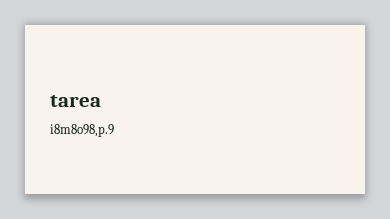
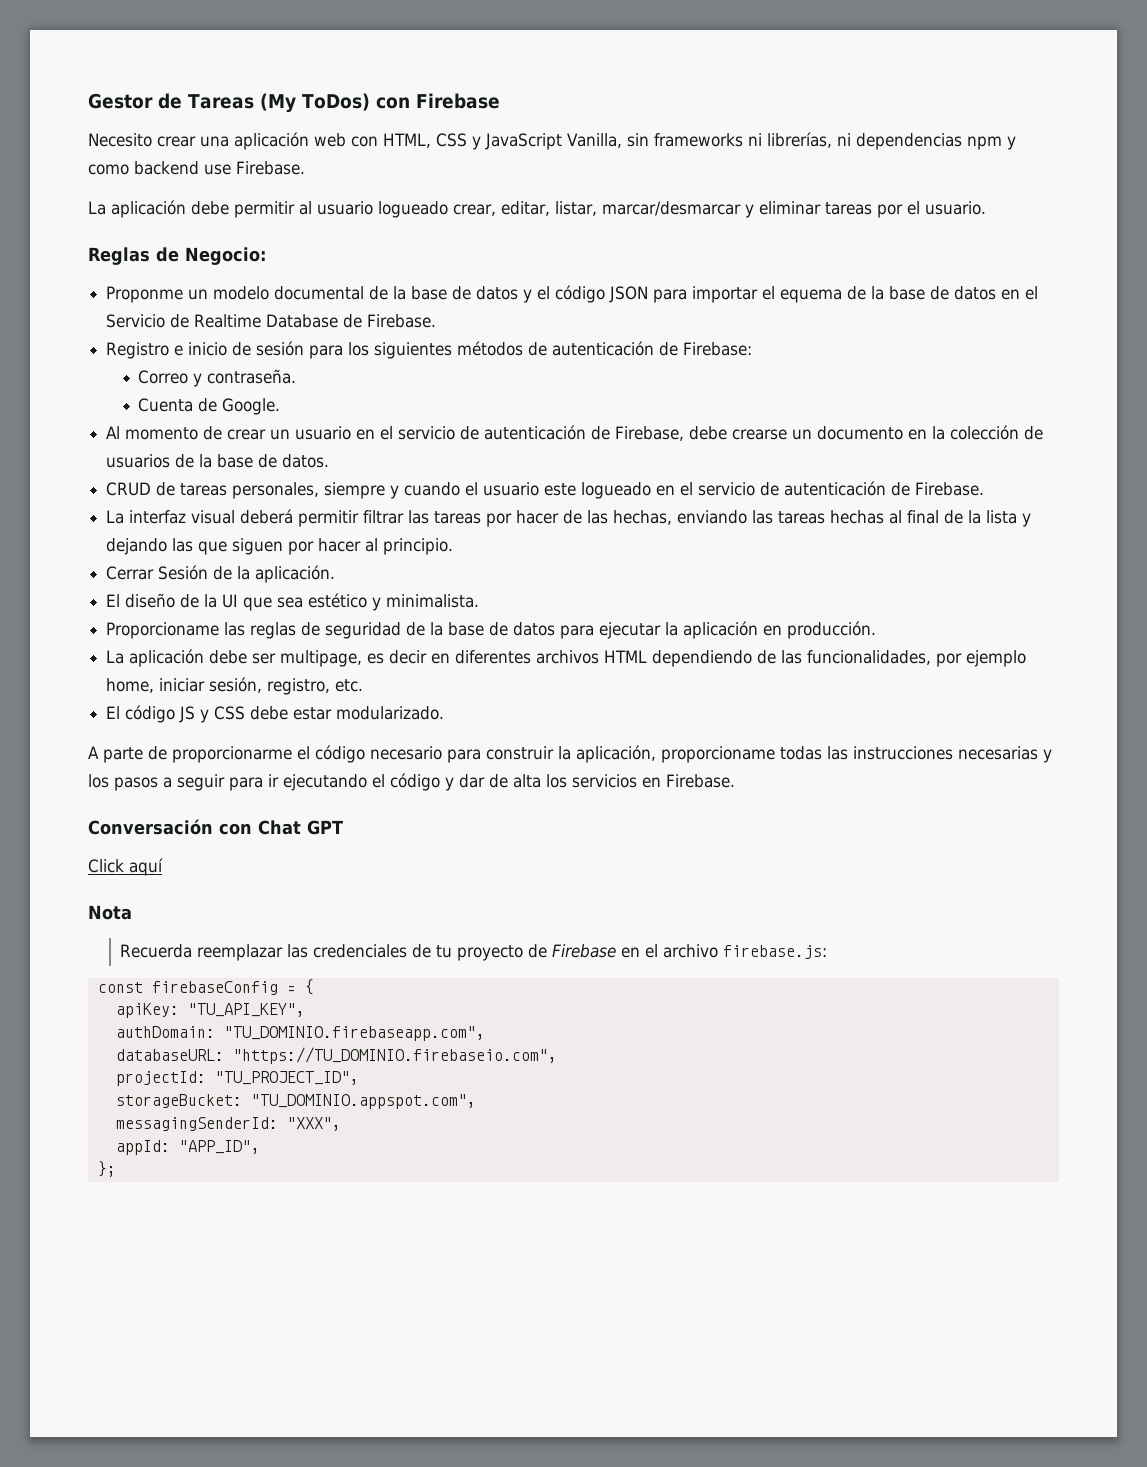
[50,95,101,107] [50,124,114,137] tarea // i8m8o98,p.9 -> [88,93,500,113] [88,132,1016,150] [88,161,305,175] [88,200,986,218] [88,247,266,265] [106,285,1039,303] [106,314,437,328] [106,341,753,359] [138,369,297,387] [138,398,281,415] [106,425,1044,441] [106,454,330,468] [106,481,985,499] [106,509,1032,527] [106,538,454,555] [106,565,336,583] [106,593,480,611] [106,621,877,639] [106,649,1027,667] [106,677,364,695] [106,705,445,723] [88,745,1052,763] [88,773,735,791] [88,819,343,835] [88,858,163,876] [88,905,132,920] [120,944,828,961] [97,979,314,995] [115,1003,305,1018] [115,1026,485,1041] [115,1047,557,1064] [115,1071,359,1086] [115,1094,476,1109] [115,1117,341,1131] [115,1140,260,1155] [97,1161,116,1177] Gestor de Tareas (My ToDos) con Firebase // Necesito crear una aplicación web con HTML, CSS y JavaScript Vanilla, sin frameworks ni librerías, ni dependencias npm y como backend use Firebase. // La aplicación debe permitir al usuario logueado crear, editar, listar, marcar/desmarcar y eliminar tareas por el usuario. // Reglas de Negocio: // Proponme un modelo documental de la base de datos y el código JSON para importar el equema de la base de datos en el Servicio de Realtime Database de Firebase. // Registro e inicio de sesión para los siguientes métodos de autenticación de Firebase: // Correo y contraseña. // Cuenta de Google. // Al momento de crear un usuario en el servicio de autenticación de Firebase, debe crearse un documento en la colección de usuarios de la base de datos. // CRUD de tareas personales, siempre y cuando el usuario este logueado en el servicio de autenticación de Firebase. // La interfaz visual deberá permitir filtrar las tareas por hacer de las hechas, enviando las tareas hechas al final de la lista y dejando las que siguen por hacer al principio. // Cerrar Sesión de la aplicación. // El diseño de la UI que sea estético y minimalista. // Proporcioname las reglas de seguridad de la base de datos para ejecutar la aplicación en producción. // La aplicación debe ser multipage, es decir en diferentes archivos HTML dependiendo de las funcionalidades, por ejemplo home, iniciar sesión, registro, etc. // El código JS y CSS debe estar modularizado. // A parte de proporcionarme el código necesario para construir la aplicación, proporcioname todas las instrucciones necesarias y los pasos a seguir para ir ejecutando el código y dar de alta los servicios en Firebase. // Conversación con Chat GPT // Click aquí // Nota // Recuerda reemplazar las credenciales de tu proyecto de Firebase en el archivo firebase.js: // const firebaseConfig = { // apiKey: "TU_API_KEY", // authDomain: "TU_DOMINIO.firebaseapp.com", // databaseURL: "https://TU_DOMINIO.firebaseio.com", // projectId: "TU_PROJECT_ID", // storageBucket: "TU_DOMINIO.appspot.com", // messagingSenderId: "XXX", // appId: "APP_ID", // };

